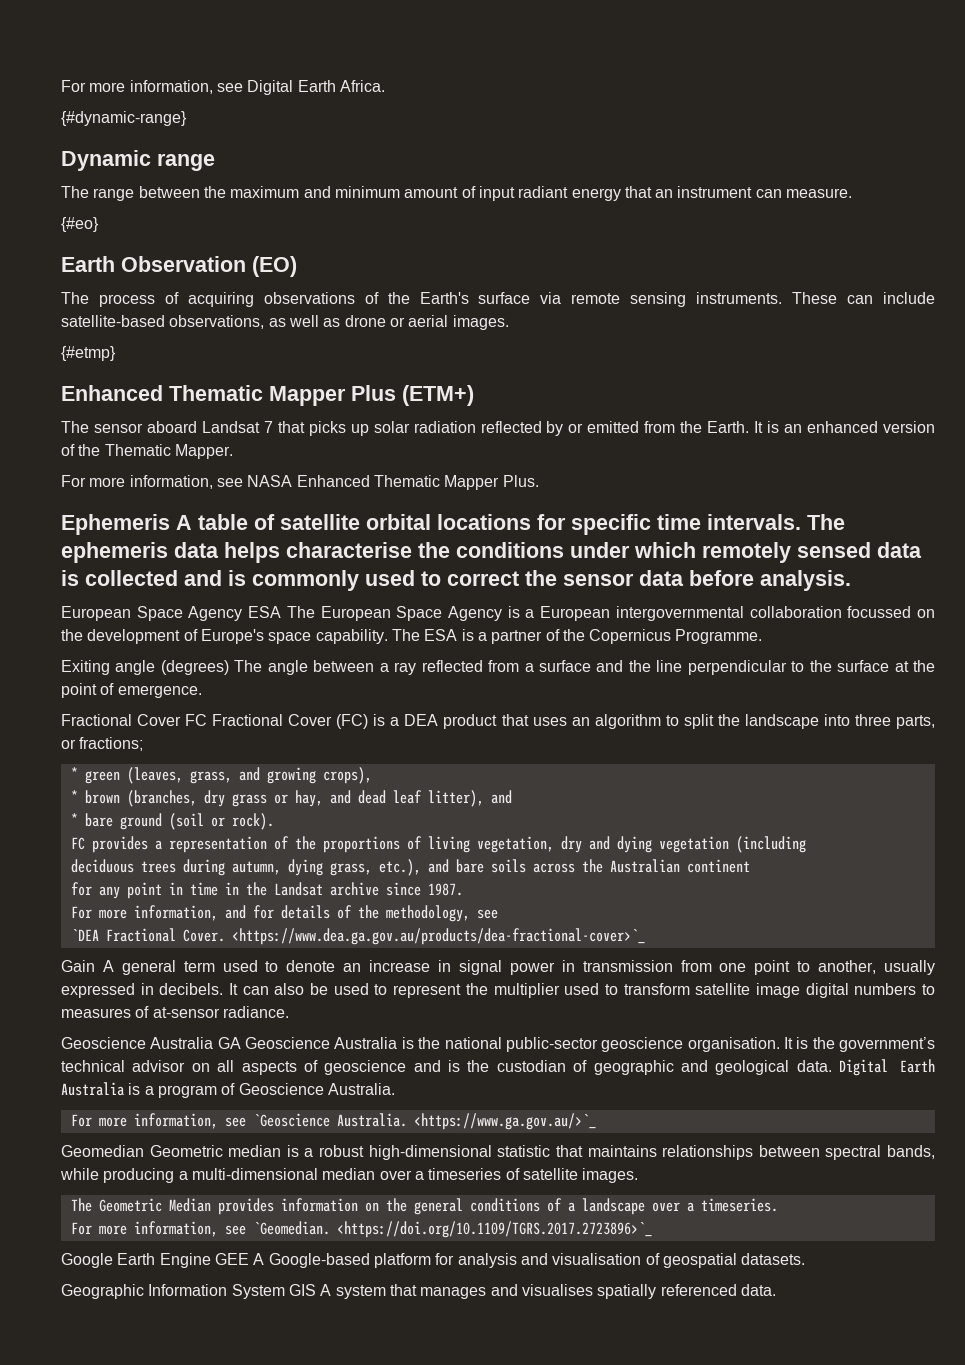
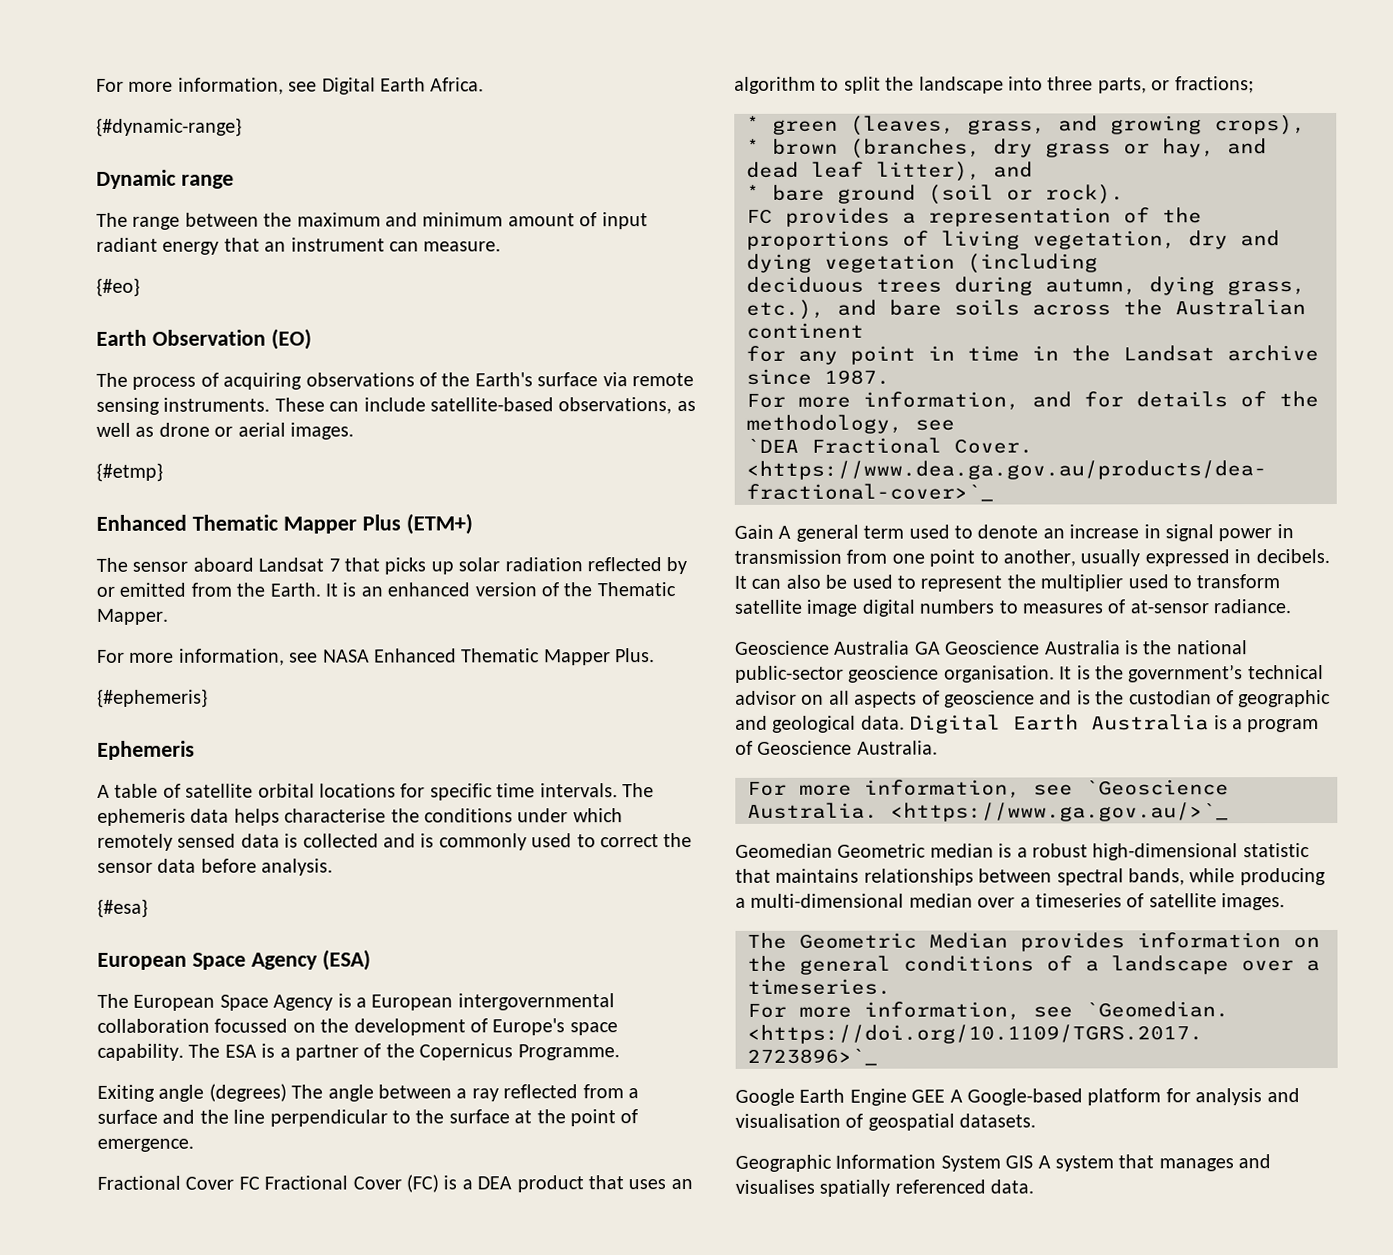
(539, 481) none -> [97,688,208,708] // {#ephemeris}
(170, 524) none -> (195, 750) //
[61,606,282,621] // European Space Agency ESA -> [97,898,148,918] [97,949,371,971] // {#esa} // European Space Agency (ESA) //

